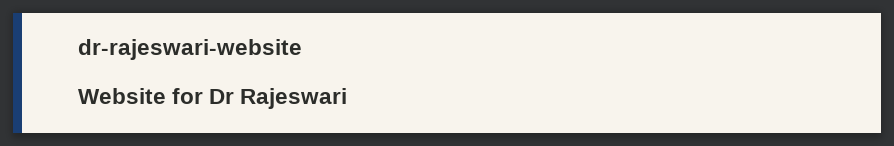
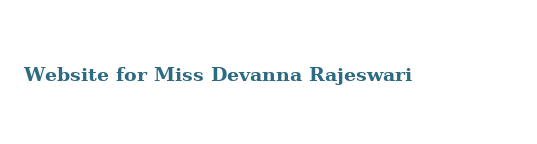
[78,39,302,60] dr-rajeswari-website // -> (23, 74) none
[209,89,235,104] Dr -> [153,67,302,81] Miss Devanna

